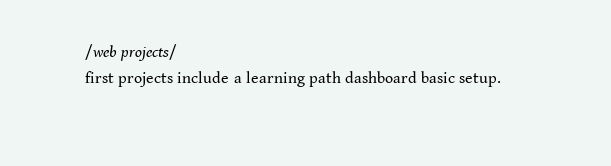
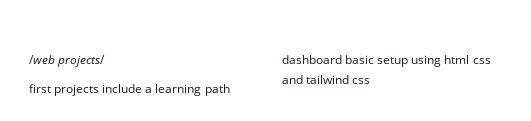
[459,73,502,87] setup. -> [377,55,491,67] [282,75,371,84] setup using html css and tailwind css

